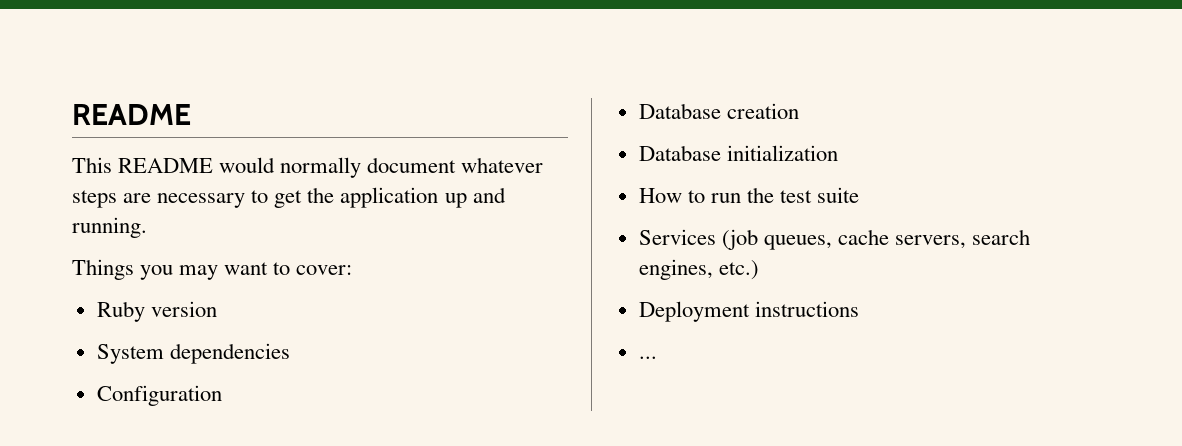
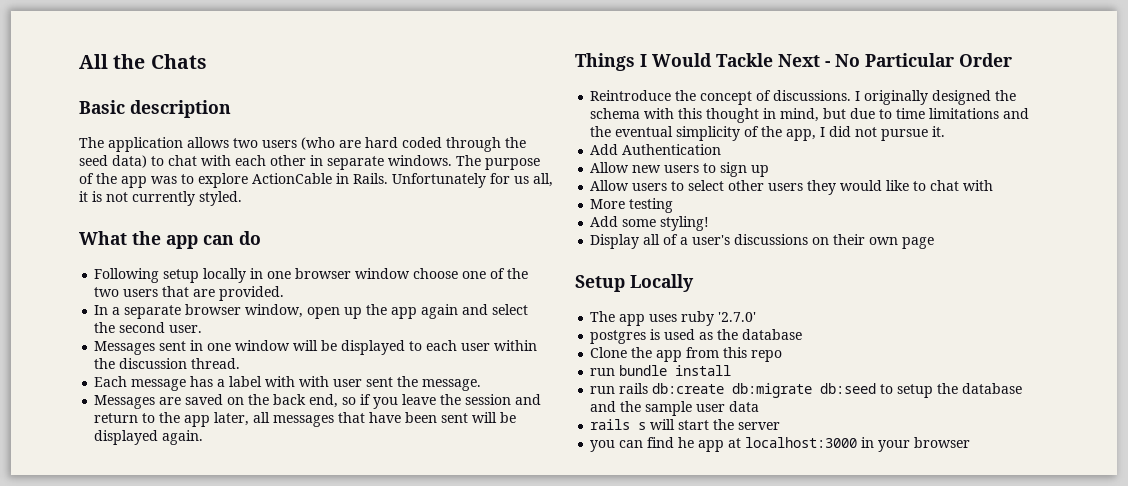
[72,104,191,125] [72,157,544,178] [72,187,506,208] [72,217,147,238] [72,259,353,280] [96,301,217,322] [96,343,290,364] [96,385,222,406] [638,103,799,119] [638,145,838,161] [638,187,860,203] [638,229,1031,250] [638,259,759,280] [638,301,859,322] [638,356,657,359] README // This README would normally document whatever steps are necessary to get the application up and running. // Things you may want to cover: // Ruby version // System dependencies // Configuration // Database creation // Database initialization // How to run the test suite // Services (job queues, cache servers, search engines, etc.) // Deployment instructions // ... -> [79,54,207,69] [79,100,231,118] [79,137,526,152] [79,155,540,170] [79,173,553,188] [79,191,242,206] [79,231,261,249] [94,268,529,283] [94,286,285,301] [94,304,529,319] [94,322,203,333] [94,340,538,355] [94,358,241,369] [94,376,482,391] [94,394,542,409] [94,412,517,427] [94,430,204,445] [575,53,1012,71] [590,90,1017,105] [590,108,1030,123] [590,126,946,141] [590,144,722,155] [590,162,770,177] [590,180,994,195] [590,198,674,213] [590,216,710,231] [590,234,935,249] [575,274,694,292] [590,311,757,326] [590,329,803,344] [590,347,783,362] [590,365,732,376] [590,383,1023,398] [590,401,760,416] [590,419,781,430] [590,437,971,452] All the Chats // Basic description // The application allows two users (who are hard coded through the seed data) to chat with each other in separate windows. The purpose of the app was to explore ActionCable in Rails. Unfortunately for us all, it is not currently styled. // What the app can do // Following setup locally in one browser window choose one of the two users that are provided. // In a separate browser window, open up the app again and select the second user. // Messages sent in one window will be displayed to each user within the discussion thread. // Each message has a label with with user sent the message. // Messages are saved on the back end, so if you leave the session and return to the app later, all messages that have been sent will be displayed again. // Things I Would Tackle Next - No Particular Order // Reintroduce the concept of discussions. I originally designed the schema with this thought in mind, but due to time limitations and the eventual simplicity of the app, I did not pursue it. // Add Authentication // Allow new users to sign up // Allow users to select other users they would like to chat with // More testing // Add some styling! // Display all of a user's discussions on their own page // Setup Locally // The app uses ruby '2.7.0' // postgres is used as the database // Clone the app from this repo // run bundle install // run rails db:create db:migrate db:seed to setup the database and the sample user data // rails s will start the server // you can find he app at localhost:3000 in your browser

